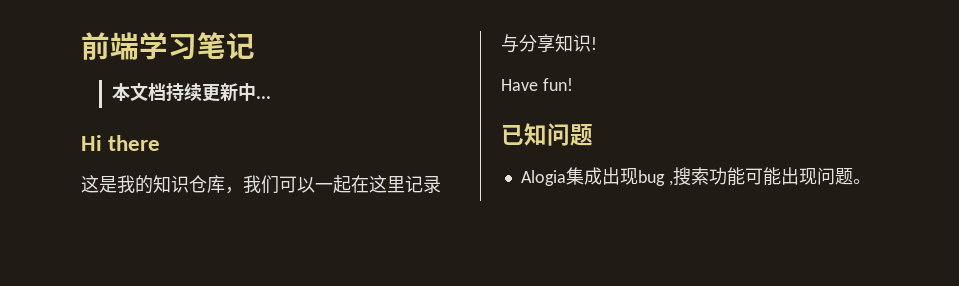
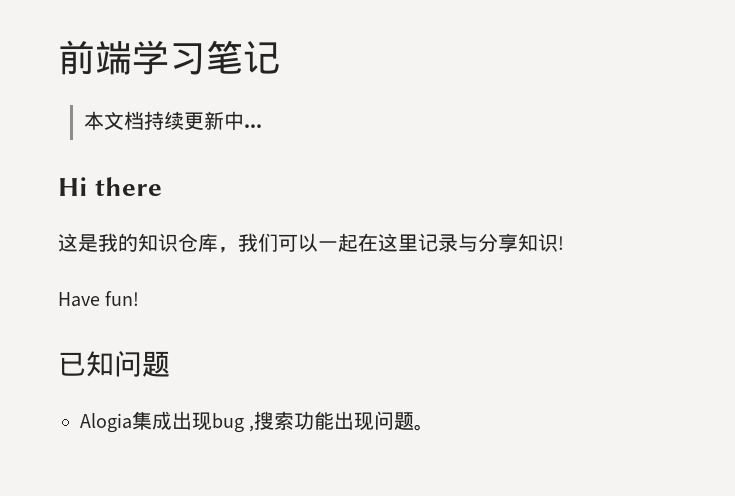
[744,167,781,186] 可能 -> (335, 420) none

